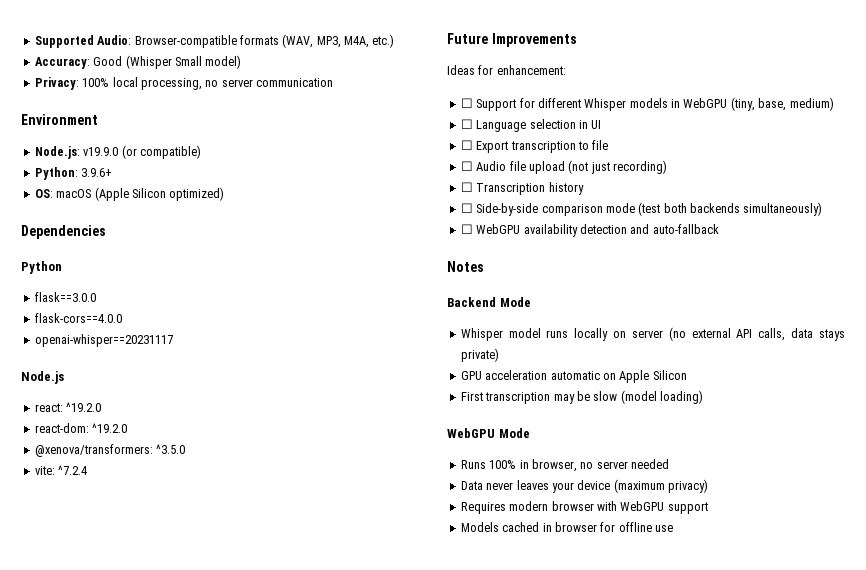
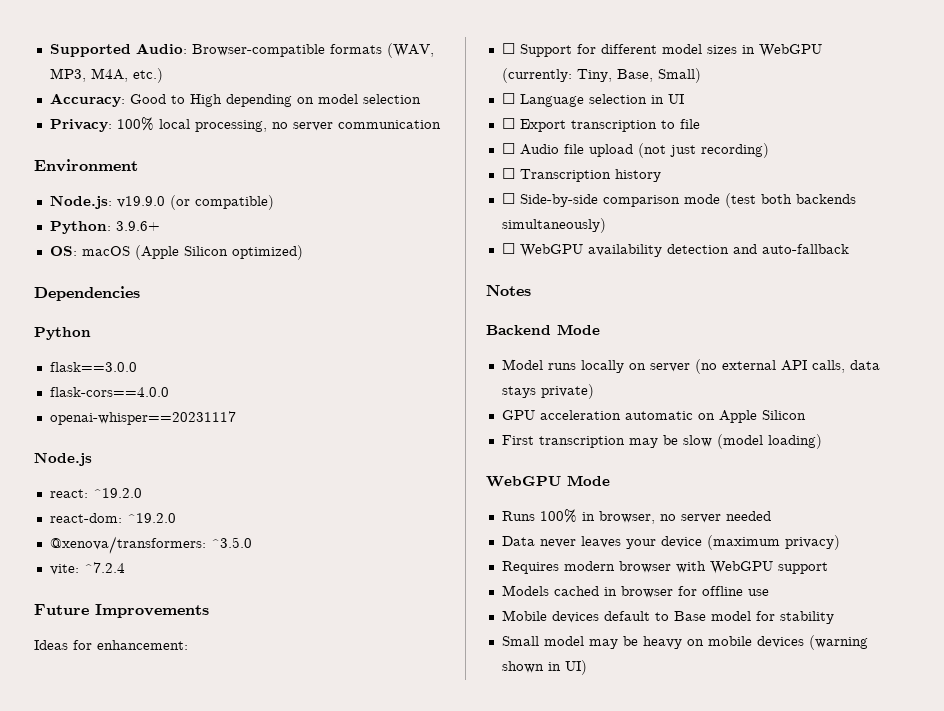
[125,55,242,69] (Whisper Small model) -> [170,94,421,107] to High depending on model selection
[584,97,834,111] Whisper models in WebGPU (tiny, base, medium) -> [661,44,822,57] [501,68,701,83] model sizes in WebGPU (currently: Tiny, Base, Small)
[460,328,541,341] Whisper model -> [501,359,543,370] Model
(673, 528) none -> [501,610,834,624] [501,635,868,650] [501,660,587,675] // Mobile devices default to Base model for stability // Small model may be heavy on mobile devices (warning shown in UI)

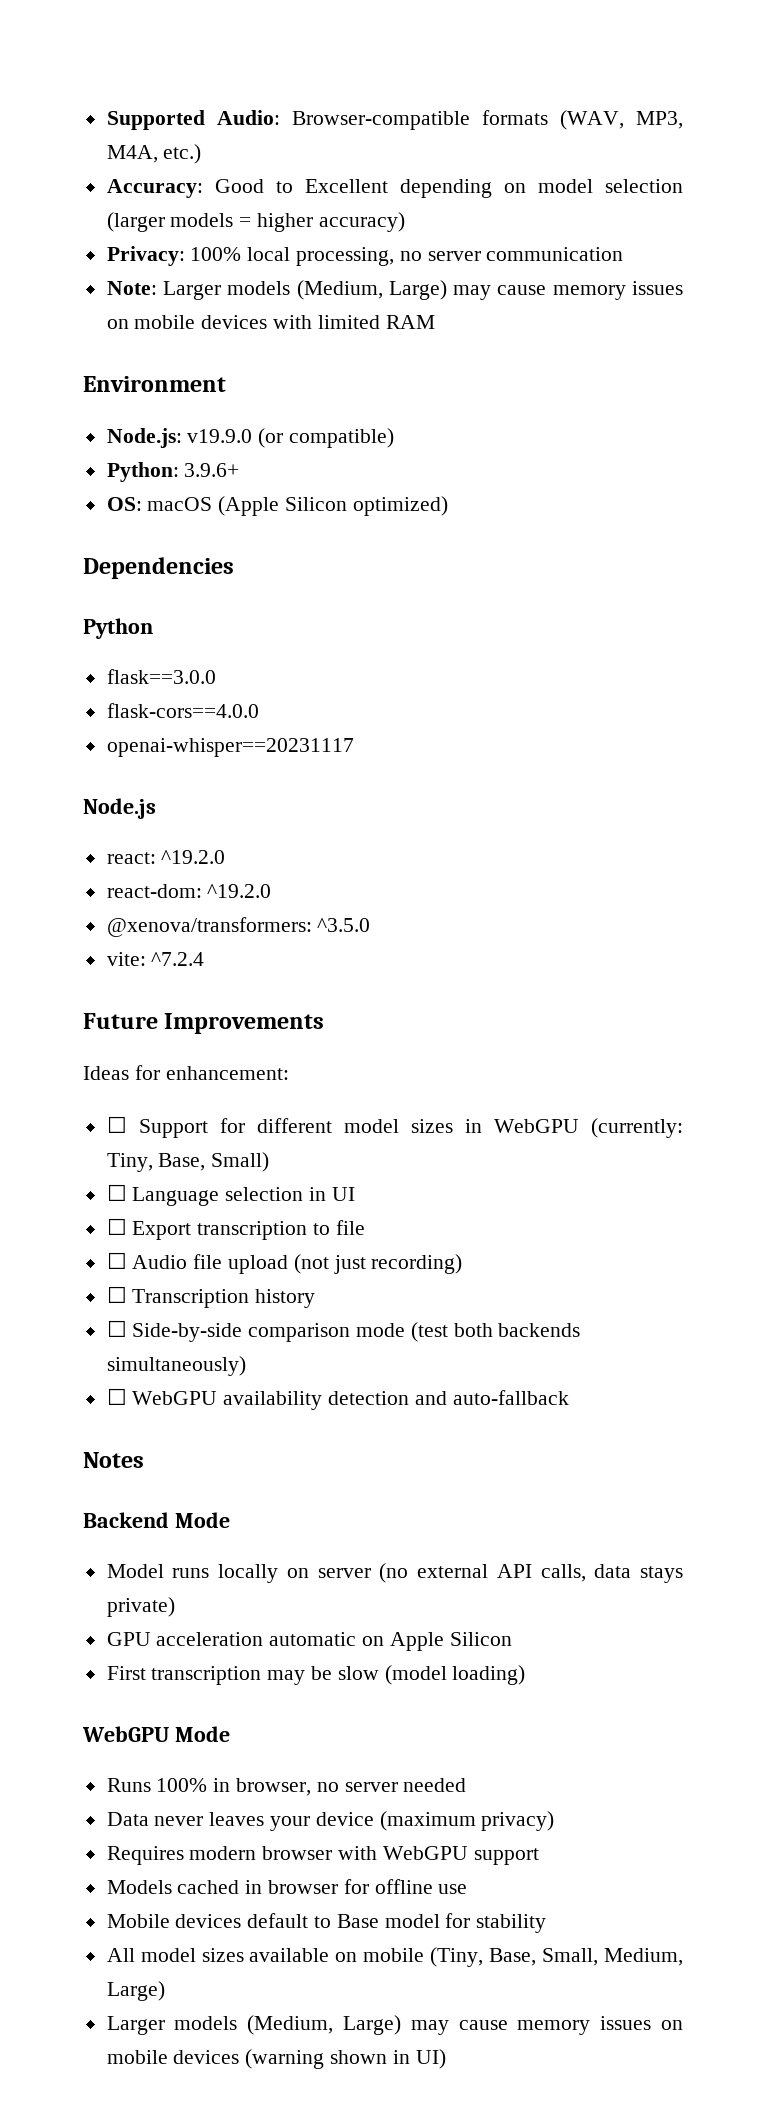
[189,94,222,107] High -> [304,179,388,193] Excellent
(421, 99) none -> [106,212,405,232] (larger models = higher accuracy)
(441, 124) none -> [106,280,683,300] [106,315,435,329] // Note: Larger models (Medium, Large) may cause memory issues on mobile devices with limited RAM
[501,636,682,649] Small model may be heavy -> [106,1947,684,1967] [106,1981,165,2001] [106,2015,652,2035] All model sizes available on mobile (Tiny, Base, Small, Medium, Large) // Larger models (Medium, Large) may cause memory issues

